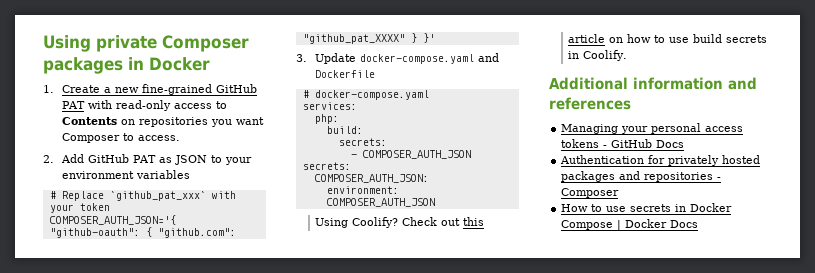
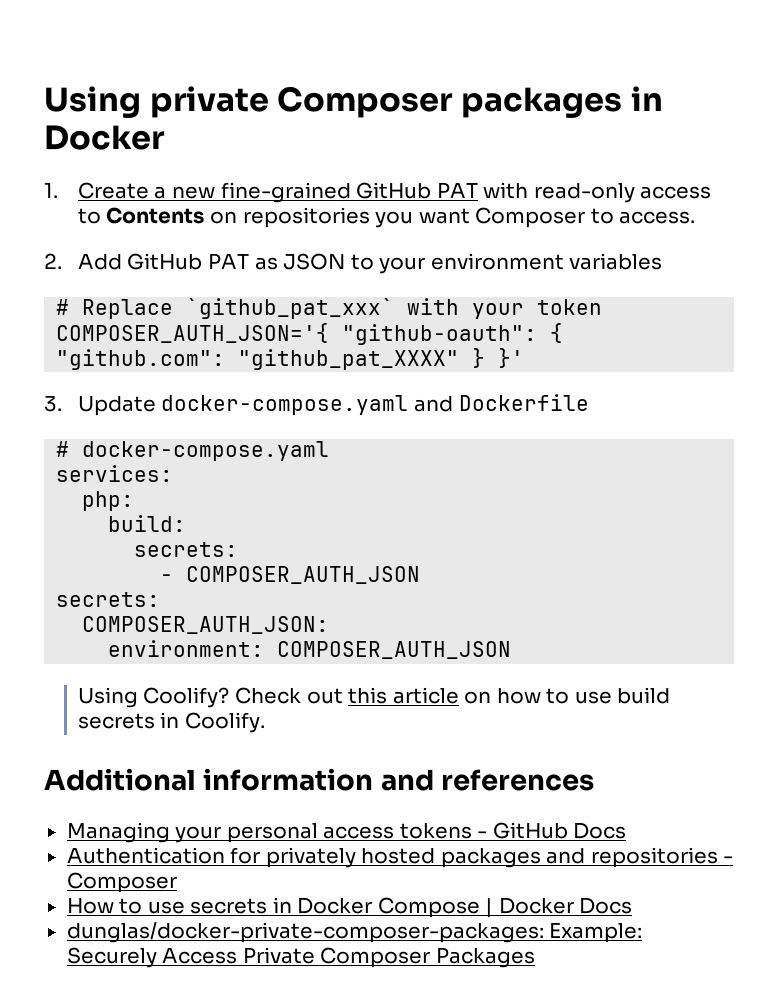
(699, 224) none -> [66,922,643,943] [66,947,535,968] // dunglas/docker-private-composer-packages: Example: Securely Access Private Composer Packages

